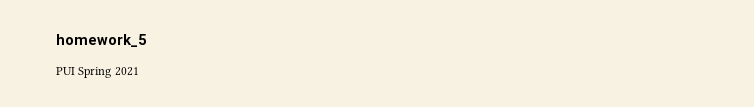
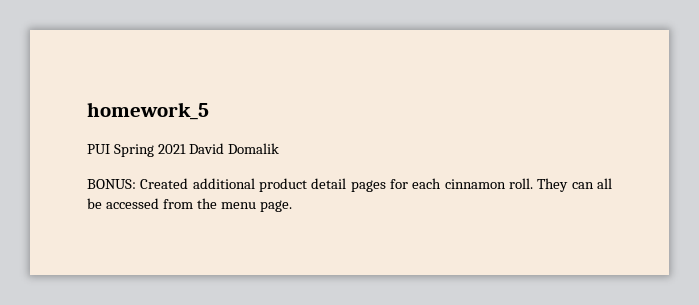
(139, 71) none -> [188,143,279,154] [87,178,612,192] [87,198,292,212] David Domalik // BONUS: Created additional product detail pages for each cinnamon roll. They can all be accessed from the menu page.

